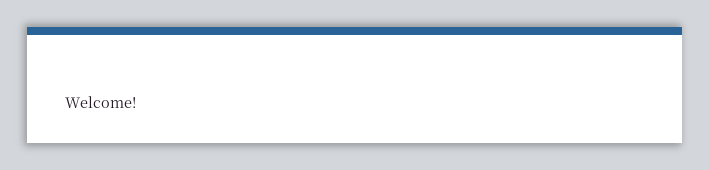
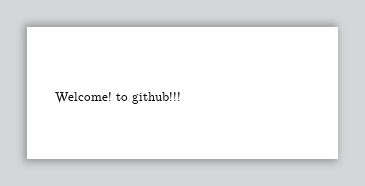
(136, 102) none -> [116,92,181,104] to github!!!

